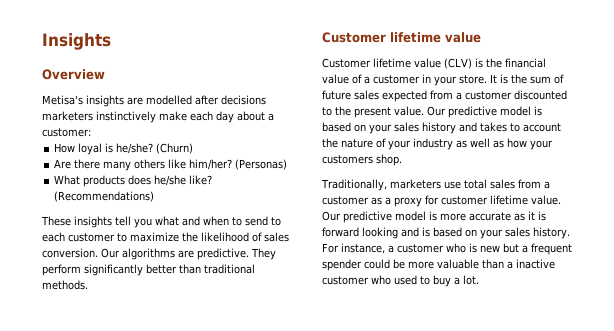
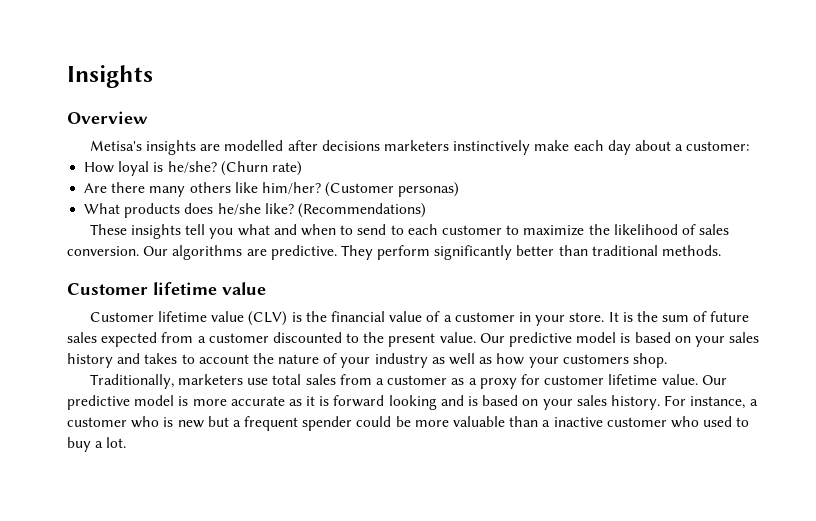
[156,143,194,154] (Churn) -> [220,161,302,176] (Churn rate)
[235,159,288,170] (Personas) -> [325,182,460,197] (Customer personas)

